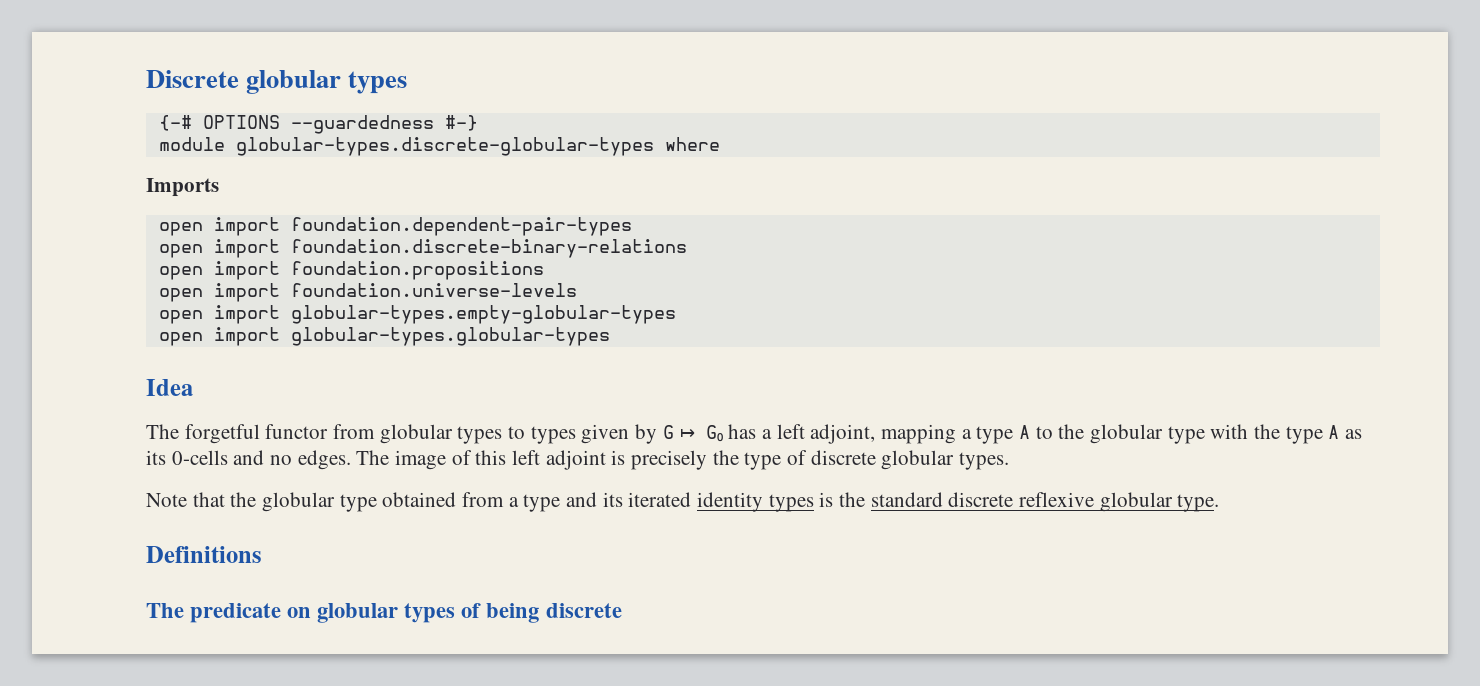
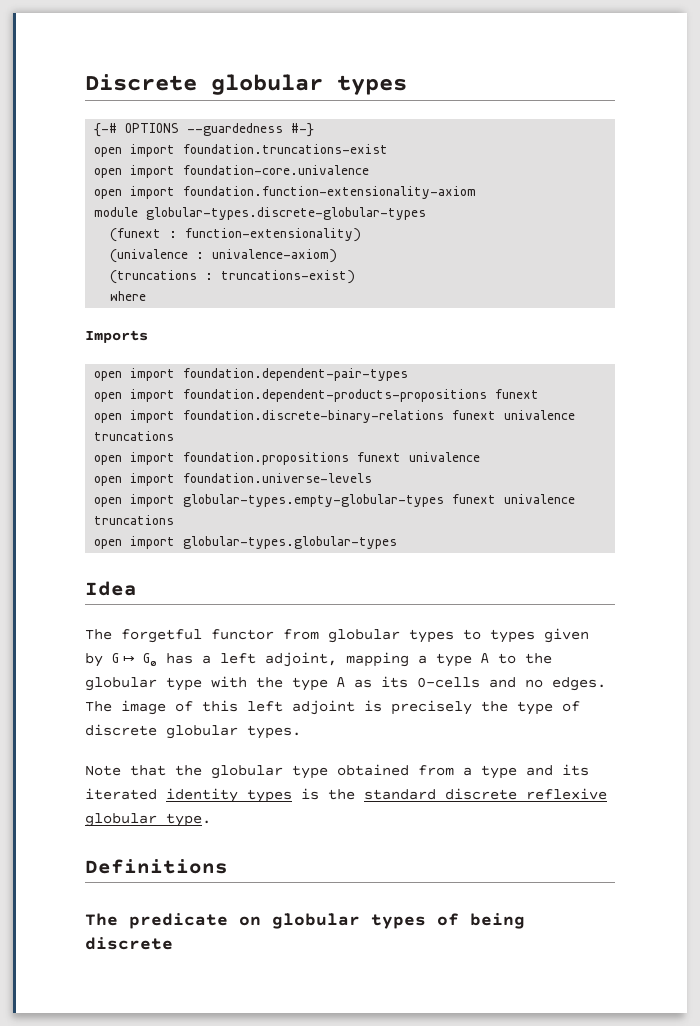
[158,137,654,156] module globular-types.discrete-globular-types -> [94,144,389,157] [94,165,370,178] [94,186,477,199] [94,207,427,220] [110,228,362,242] [110,249,338,263] [110,270,356,284] open import foundation.truncations-exist // open import foundation-core.univalence // open import foundation.function-extensionality-axiom // module globular-types.discrete-globular-types // (funext : function-extensionality) // (univalence : univalence-axiom) // (truncations : truncations-exist) //
(632, 226) none -> [94,389,540,402] // open import foundation.dependent-products-propositions funext
(687, 248) none -> [452,410,576,420] [94,431,175,441] funext univalence truncations
(544, 270) none -> [357,452,481,462] funext univalence
(676, 314) none -> [452,494,576,504] [94,515,175,525] funext univalence truncations

